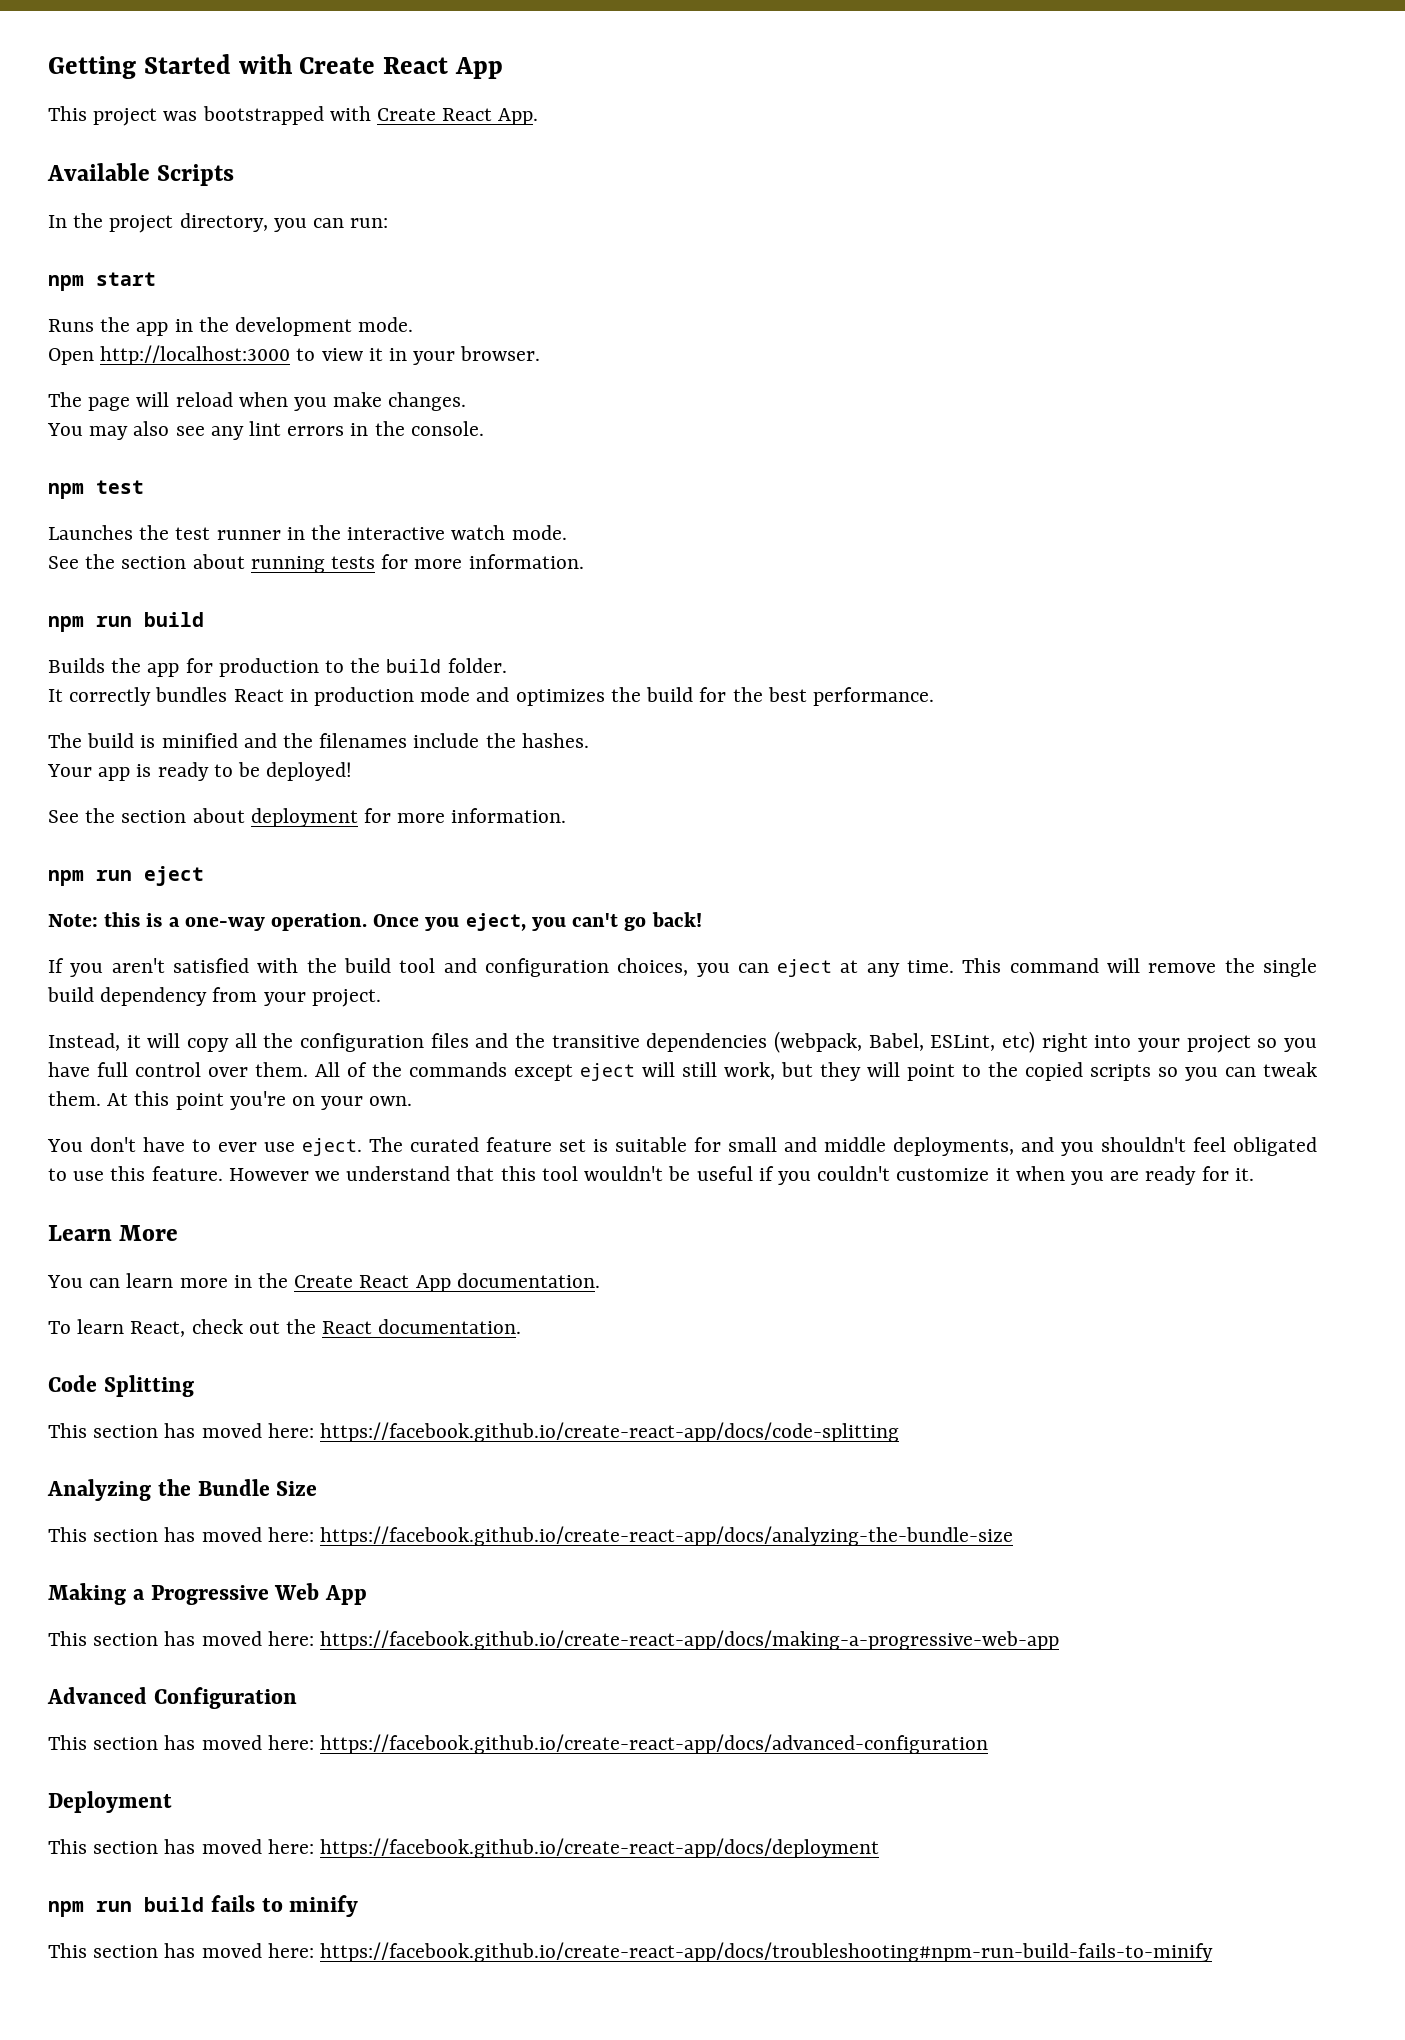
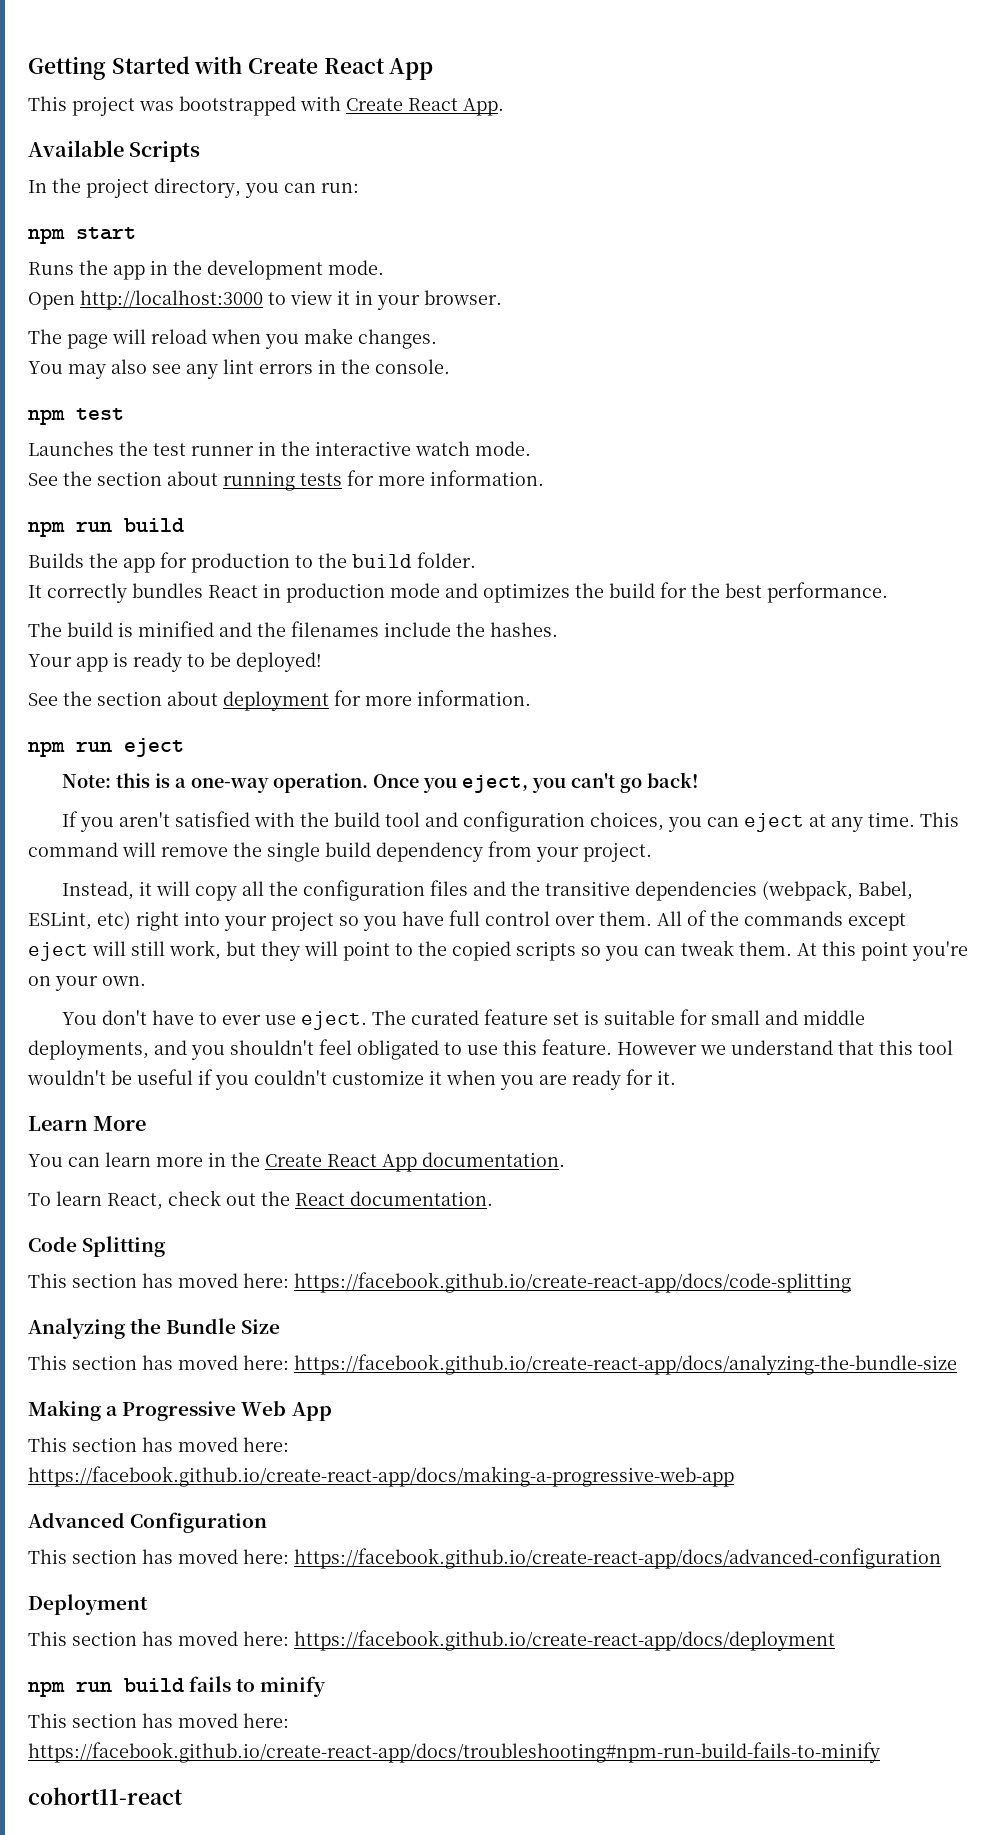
(1214, 1952) none -> [28,1787,183,1805] // cohort11-react

